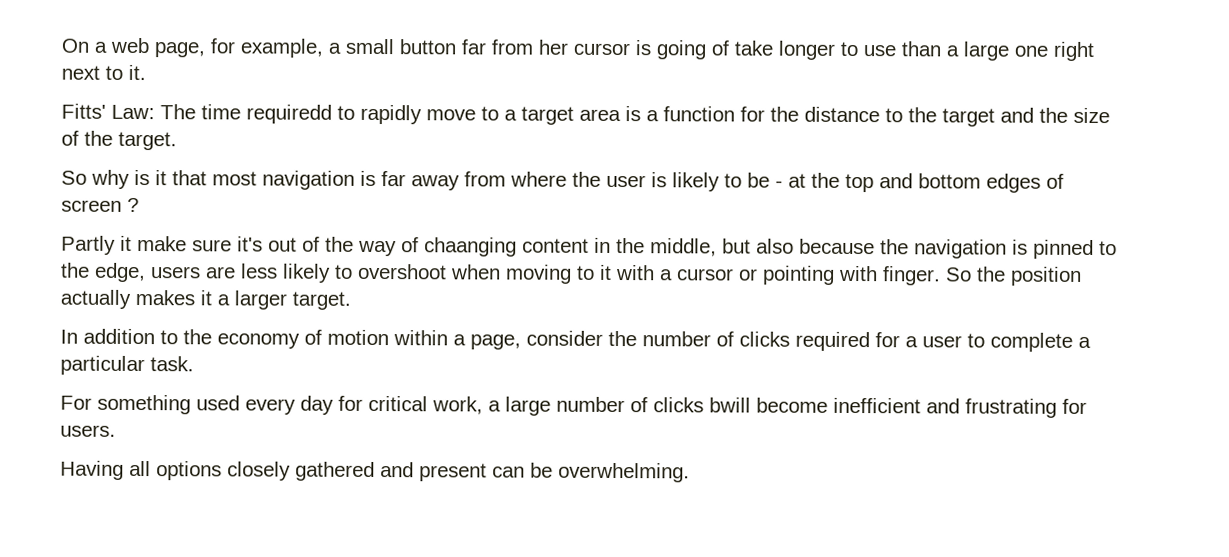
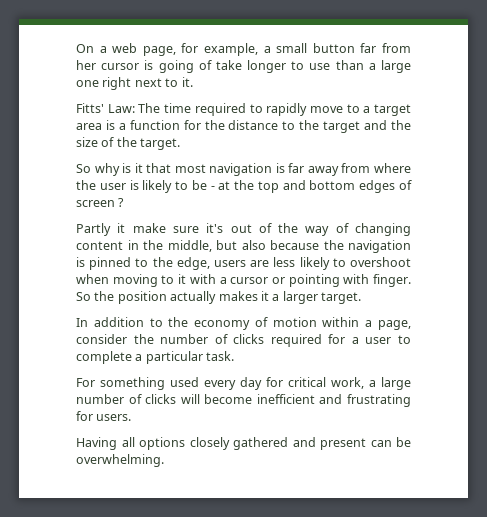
[246,104,332,124] requiredd -> [194,103,246,116] required
[424,237,517,257] chaanging -> [355,223,412,236] changing
[709,397,751,413] bwill -> [180,394,200,404] will

